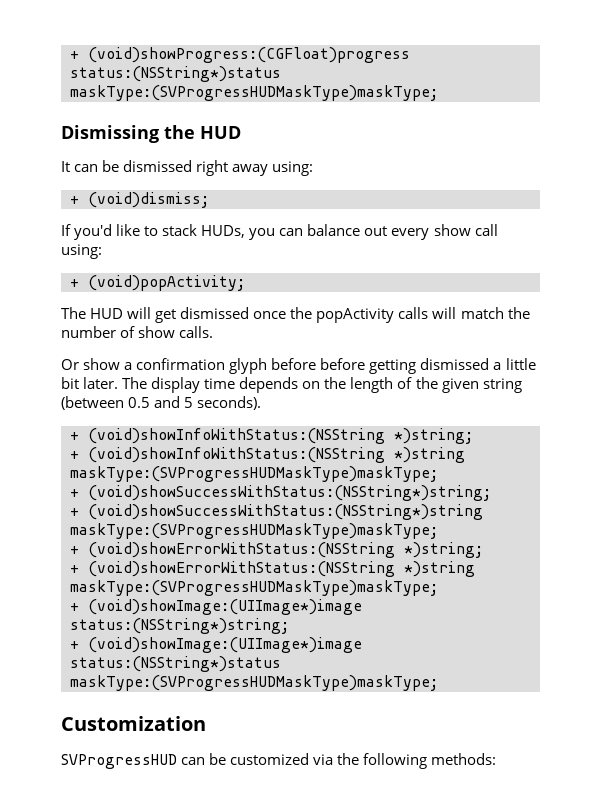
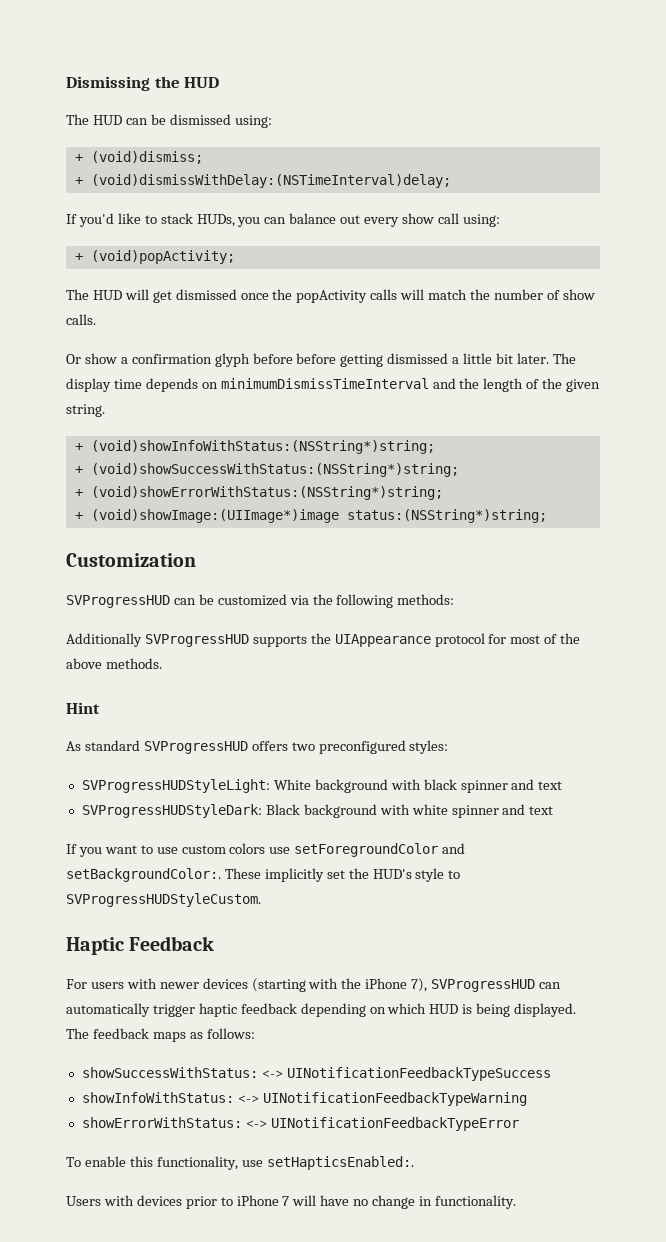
[70,47,410,63] [70,66,281,82] [70,85,438,101] + (void)showProgress:(CGFloat)progress status:(NSString*)status maskType:(SVProgressHUDMaskType)maskType; // -> (66, 83) none
[61,161,70,172] It -> [66,114,122,125] The HUD
[196,160,269,176] right away -> (231, 119) none
(209, 200) none -> [74,174,451,188] // + (void)dismissWithDelay:(NSTimeInterval)delay;
(321, 385) none -> [220,378,456,389] minimumDismissTimeInterval and
[482,378,522,393] [61,396,262,410] [70,428,473,444] [70,447,465,463] [70,466,438,482] [70,485,491,501] [70,504,483,520] [70,523,438,539] [70,542,483,558] [70,561,475,577] [70,580,438,596] string (between 0.5 and 5 seconds). // + (void)showInfoWithStatus:(NSString *)string; // + (void)showInfoWithStatus:(NSString *)string maskType:(SVProgressHUDMaskType)maskType; // + (void)showSuccessWithStatus:(NSString*)string; // + (void)showSuccessWithStatus:(NSString*)string maskType:(SVProgressHUDMaskType)maskType; // + (void)showErrorWithStatus:(NSString *)string; // + (void)showErrorWithStatus:(NSString *)string maskType:(SVProgressHUDMaskType)maskType; -> [66,404,105,417] [74,440,435,454] [74,463,459,477] [74,486,443,500] string. // + (void)showInfoWithStatus:(NSString*)string; // + (void)showSuccessWithStatus:(NSString*)string; // + (void)showErrorWithStatus:(NSString*)string;
[70,637,362,653] [70,656,281,672] [70,675,438,691] // + (void)showImage:(UIImage*)image status:(NSString*)status maskType:(SVProgressHUDMaskType)maskType; -> (547, 516) none
(497, 759) none -> [66,633,581,647] [66,658,162,669] [66,702,100,714] [66,740,449,754] [81,779,563,793] [81,804,554,818] [66,843,466,857] [66,868,461,882] [66,893,261,907] [66,936,215,955] [66,978,562,992] [66,1003,577,1017] [66,1028,255,1042] [81,1067,551,1081] [81,1092,527,1106] [81,1117,519,1131] [66,1156,414,1170] [66,1195,516,1209] // Additionally SVProgressHUD supports the UIAppearance protocol for most of the above methods. // Hint // As standard SVProgressHUD offers two preconfigured styles: // SVProgressHUDStyleLight: White background with black spinner and text // SVProgressHUDStyleDark: Black background with white spinner and text // If you want to use custom colors use setForegroundColor and setBackgroundColor:. These implicitly set the HUD's style to SVProgressHUDStyleCustom. // Haptic Feedback // For users with newer devices (starting with the iPhone 7), SVProgressHUD can automatically trigger haptic feedback depending on which HUD is being displayed. The feedback maps as follows: // showSuccessWithStatus: <-> UINotificationFeedbackTypeSuccess // showInfoWithStatus: <-> UINotificationFeedbackTypeWarning // showErrorWithStatus: <-> UINotificationFeedbackTypeError // To enable this functionality, use setHapticsEnabled:. // Users with devices prior to iPhone 7 will have no change in functionality.

